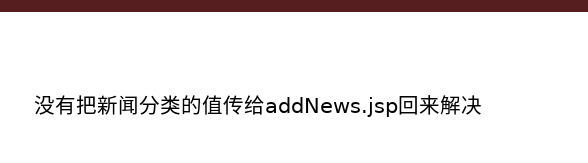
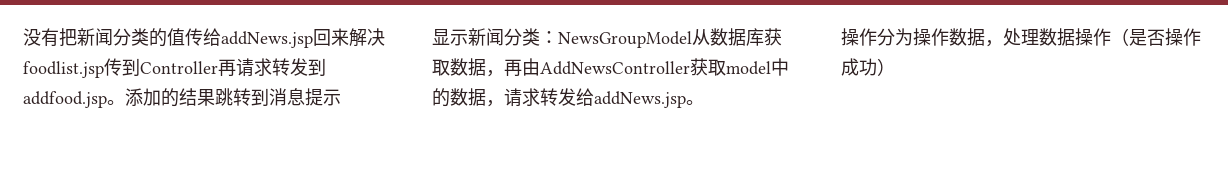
(482, 105) none -> [23,58,326,78] [23,88,341,108] [432,28,782,48] [432,58,789,77] [432,88,704,108] [841,28,1201,47] [841,58,895,76] foodlist.jsp传到Controller再请求转发到addfood.jsp。添加的结果跳转到消息提示 // 显示新闻分类：NewsGroupModel从数据库获取数据，再由AddNewsController获取model中的数据，请求转发给addNews.jsp。 // 操作分为操作数据，处理数据操作（是否操作成功）

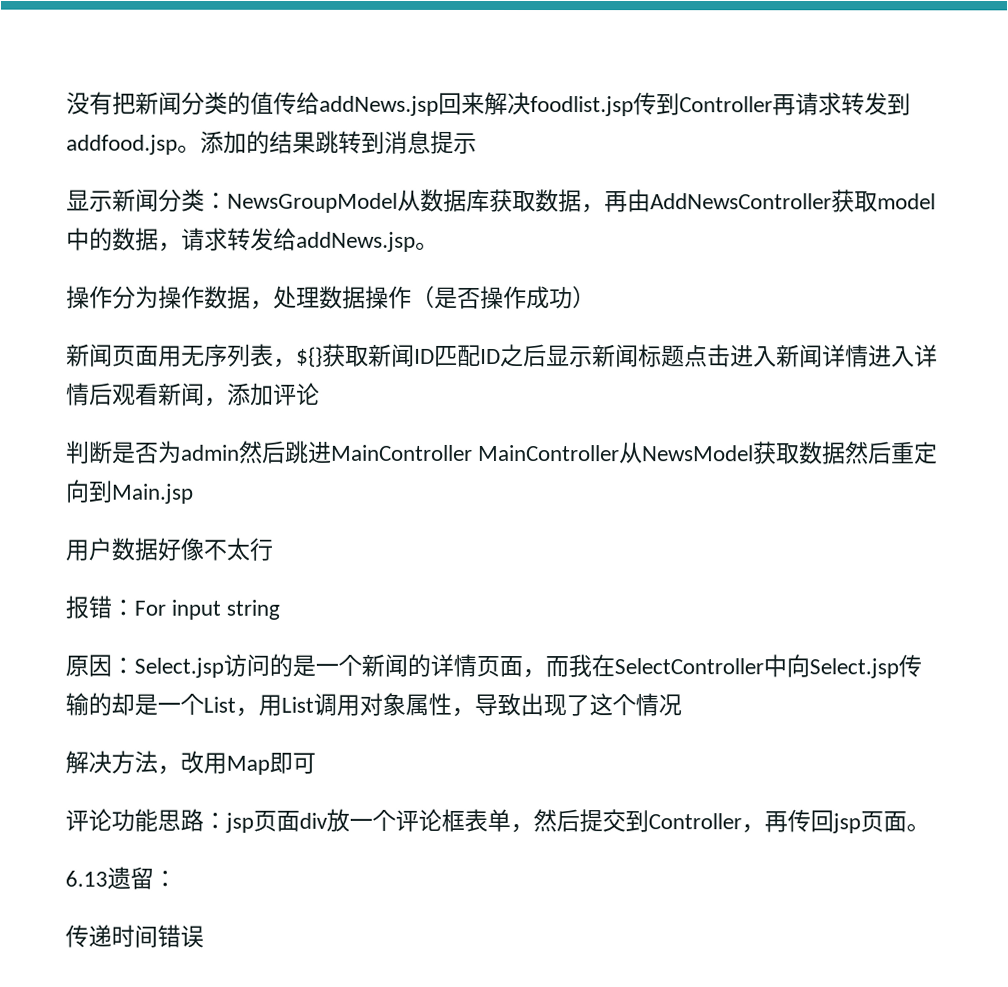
(895, 67) none -> [66,343,938,368] [66,382,320,407] [66,440,939,465] [65,479,194,504] [65,537,273,561] [65,595,281,620] [65,653,922,679] [65,692,682,717] [65,750,316,775] [65,808,930,834] [65,866,177,890] [65,924,204,948] // 新闻页面用无序列表，${}获取新闻ID匹配ID之后显示新闻标题点击进入新闻详情进入详情后观看新闻，添加评论 // 判断是否为admin然后跳进MainController MainController从NewsModel获取数据然后重定向到Main.jsp // 用户数据好像不太行 // 报错：For input string // 原因：Select.jsp访问的是一个新闻的详情页面，而我在SelectController中向Select.jsp传输的却是一个List，用List调用对象属性，导致出现了这个情况 // 解决方法，改用Map即可 // 评论功能思路：jsp页面div放一个评论框表单，然后提交到Controller，再传回jsp页面。 // 6.13遗留： // 传递时间错误

